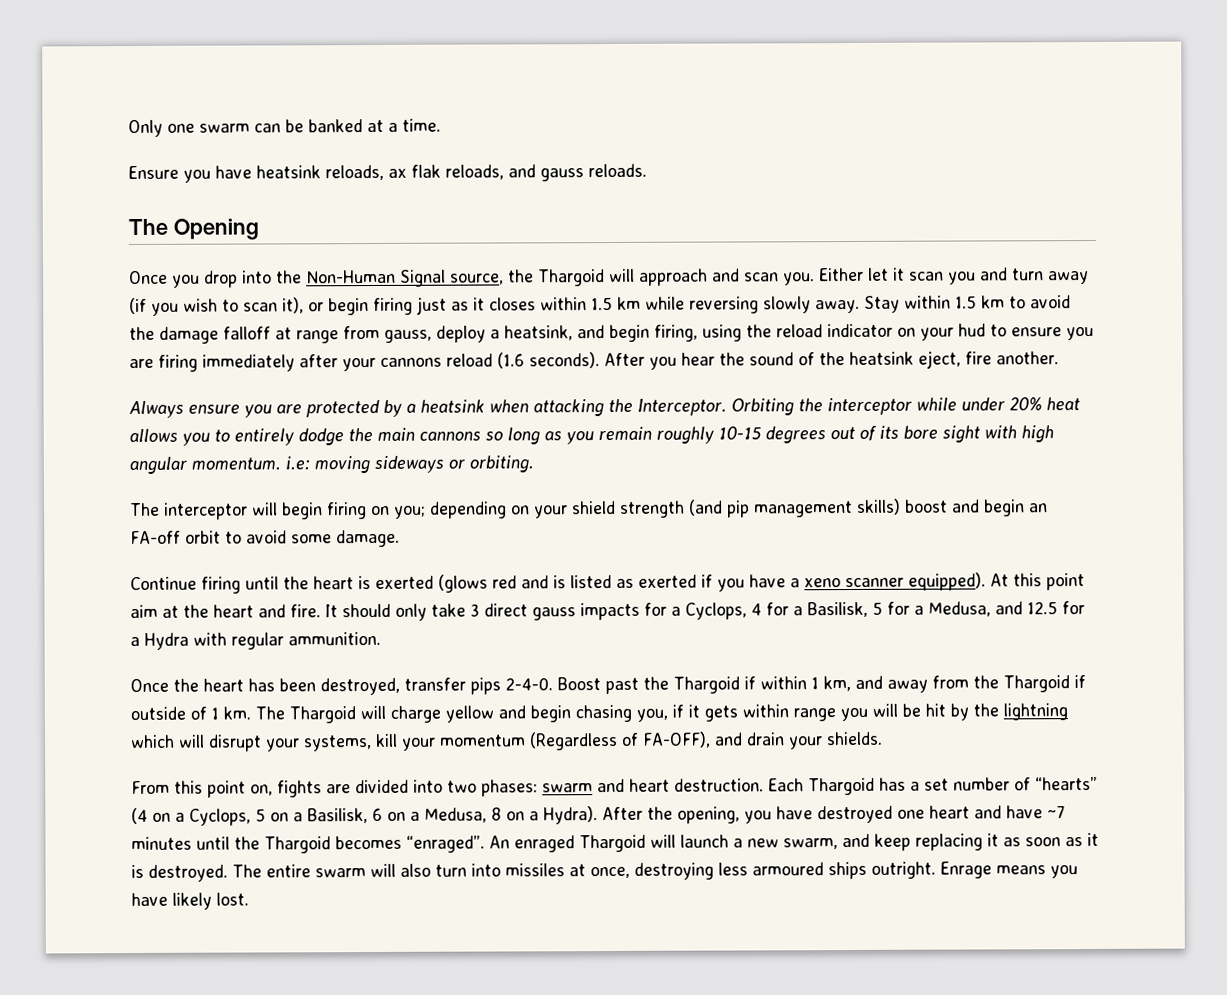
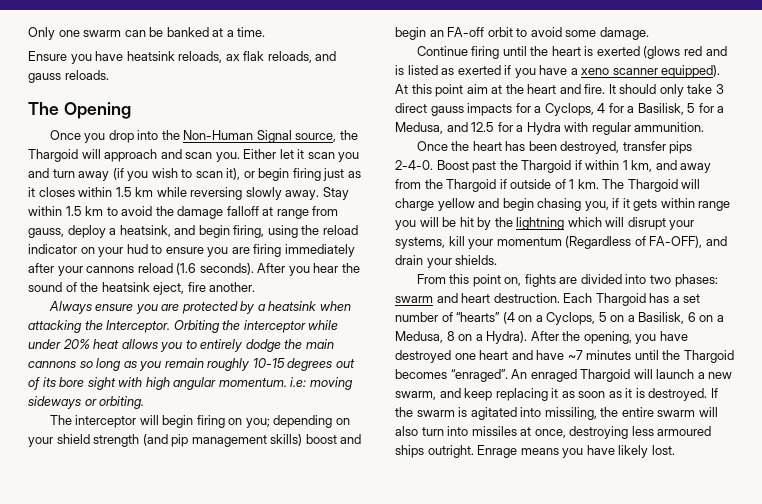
[232,864,262,878] The -> [710,388,718,398] [395,407,619,420] If the swarm is agitated into missiling, the

